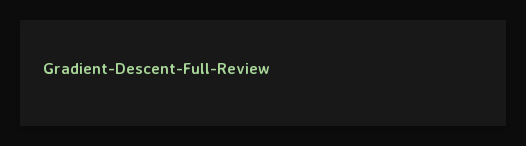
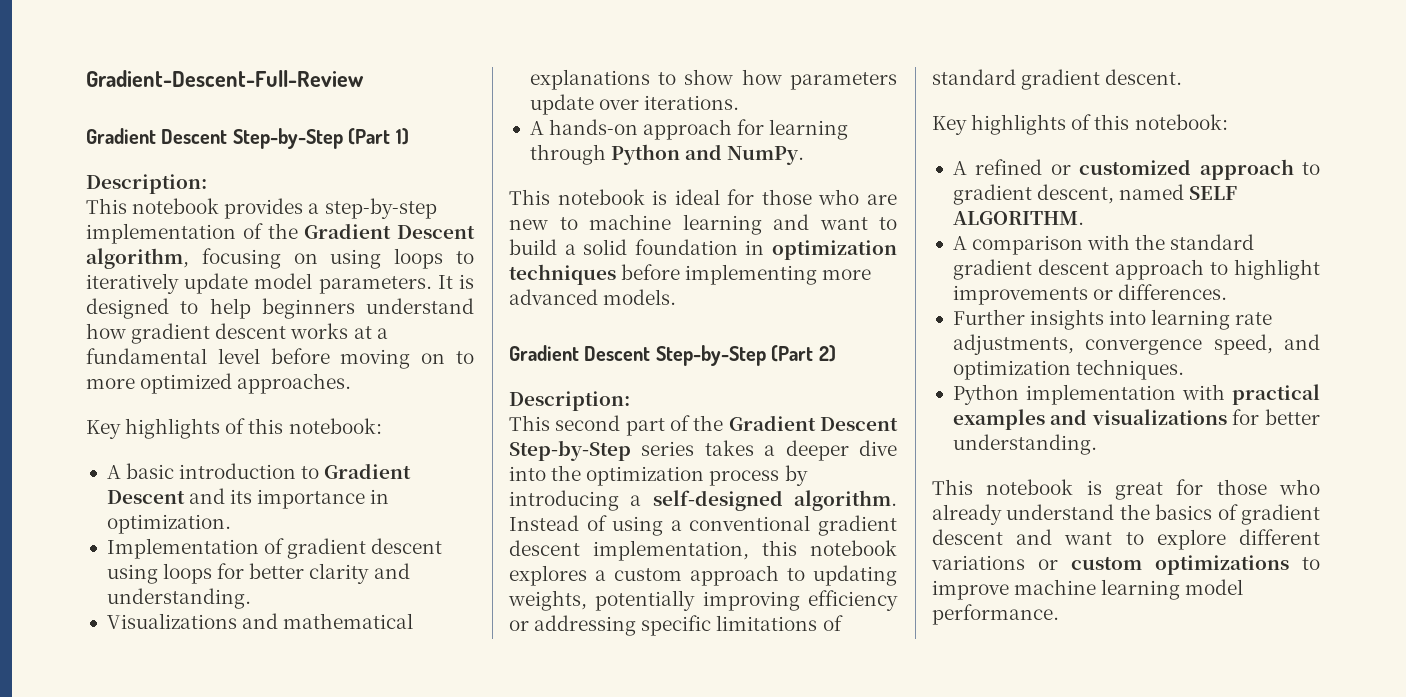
(270, 68) none -> [86,128,409,149] [86,174,207,194] [86,198,437,219] [86,223,475,244] [86,248,475,269] [86,273,474,294] [86,298,474,319] [86,323,388,344] [86,348,475,369] [86,373,352,394] [86,418,382,439] [106,463,412,479] [106,488,390,509] [106,514,231,534] [106,538,443,559] [106,563,410,584] [106,588,251,609] [106,613,414,629] [529,69,897,90] [529,94,740,115] [529,119,849,140] [529,144,805,165] [509,189,897,205] [509,214,897,235] [509,239,897,260] [509,264,872,285] [509,289,677,305] [509,345,836,366] [509,391,630,411] [509,415,898,436] [509,440,897,461] [509,465,808,486] [509,490,897,511] [509,515,897,536] [509,540,897,561] [509,565,897,586] [508,590,898,611] [509,615,843,636] [932,69,1183,90] [932,114,1228,135] [952,159,1320,180] [952,184,1238,205] [952,211,1084,225] [952,234,1255,255] [952,259,1320,280] [952,284,1228,305] [952,309,1273,330] [952,334,1320,355] [952,359,1185,380] [952,384,1320,405] [952,409,1320,430] [952,434,1097,455] [932,479,1320,500] [932,504,1320,525] [932,529,1320,550] [931,555,1320,575] [932,579,1244,600] [932,604,1059,625] // Gradient Descent Step-by-Step (Part 1) // Description: // This notebook provides a step-by-step implementation of the Gradient Descent algorithm, focusing on using loops to iteratively update model parameters. It is designed to help beginners understand how gradient descent works at a fundamental level before moving on to more optimized approaches. // Key highlights of this notebook: // A basic introduction to Gradient Descent and its importance in optimization. // Implementation of gradient descent using loops for better clarity and understanding. // Visualizations and mathematical explanations to show how parameters update over iterations. // A hands-on approach for learning through Python and NumPy. // This notebook is ideal for those who are new to machine learning and want to build a solid foundation in optimization techniques before implementing more advanced models. // Gradient Descent Step-by-Step (Part 2) // Description: // This second part of the Gradient Descent Step-by-Step series takes a deeper dive into the optimization process by introducing a self-designed algorithm. Instead of using a conventional gradient descent implementation, this notebook explores a custom approach to updating weights, potentially improving efficiency or addressing specific limitations of standard gradient descent. // Key highlights of this notebook: // A refined or customized approach to gradient descent, named SELF ALGORITHM. // A comparison with the standard gradient descent approach to highlight improvements or differences. // Further insights into learning rate adjustments, convergence speed, and optimization techniques. // Python implementation with practical examples and visualizations for better understanding. // This notebook is great for those who already understand the basics of gradient descent and want to explore different variations or custom optimizations to improve machine learning model performance.

